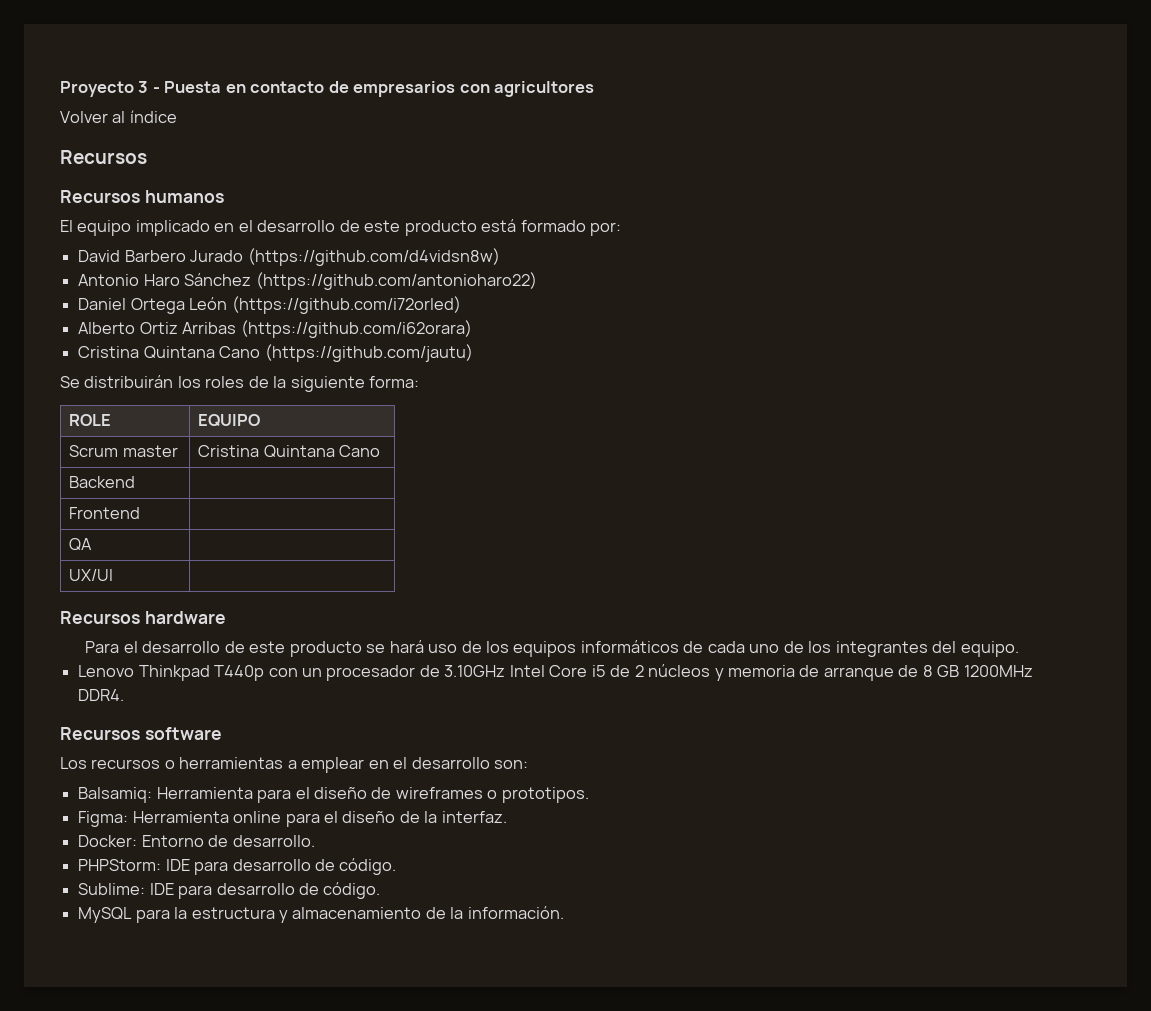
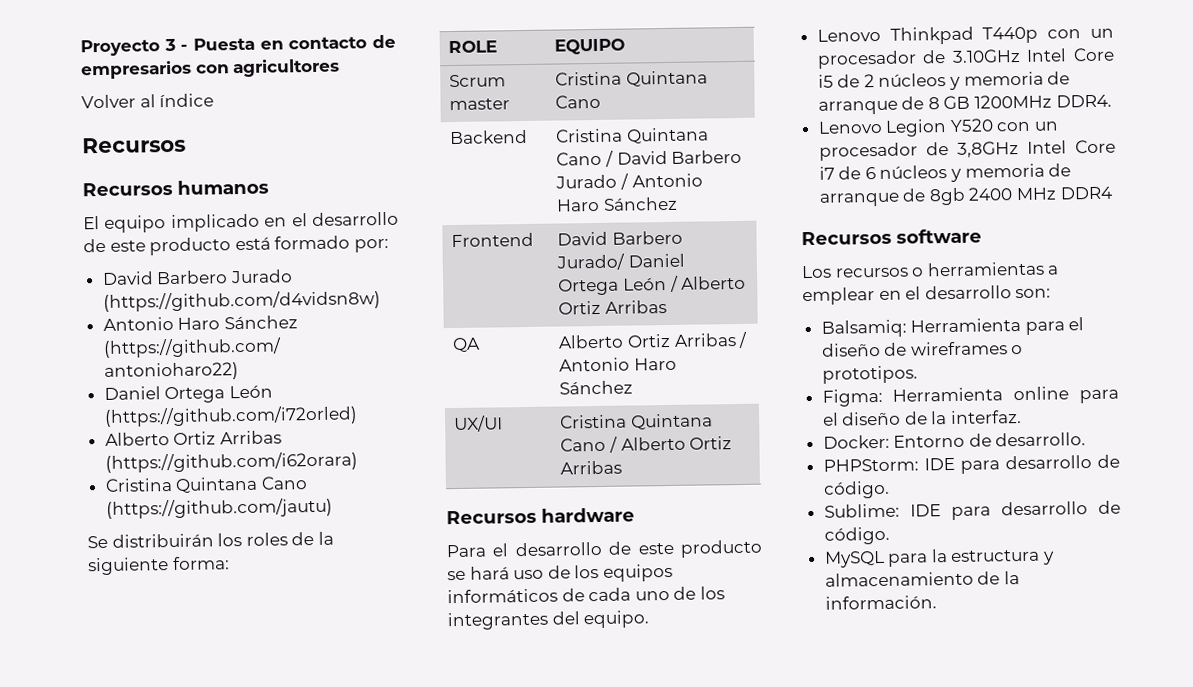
[69,507,141,519] [69,538,93,550] [69,569,114,581] // Frontend | // QA | // UX/UI | -> [555,127,710,145] [556,149,743,167] [555,173,703,190] [556,196,679,212] [451,232,535,248] [557,230,684,246] [556,253,686,271] [558,275,747,296] [558,299,668,315] [452,337,482,354] [558,331,749,349] [559,357,678,372] [559,380,634,395] [454,415,504,433] [560,413,714,431] [560,436,733,453] [560,460,623,475] Cristina Quintana Cano / David Barbero Jurado / Antonio Haro Sánchez // Frontend | David Barbero Jurado/ Daniel Ortega León / Alberto Ortiz Arribas // QA | Alberto Ortiz Arribas / Antonio Haro Sánchez // UX/UI | Cristina Quintana Cano / Alberto Ortiz Arribas
(125, 695) none -> [817,118,1060,137] [818,139,1116,161] [818,163,1072,182] [818,186,1113,207] // Lenovo Legion Y520 con un procesador de 3,8GHz Intel Core i7 de 6 núcleos y memoria de arranque de 8gb 2400 MHz DDR4

